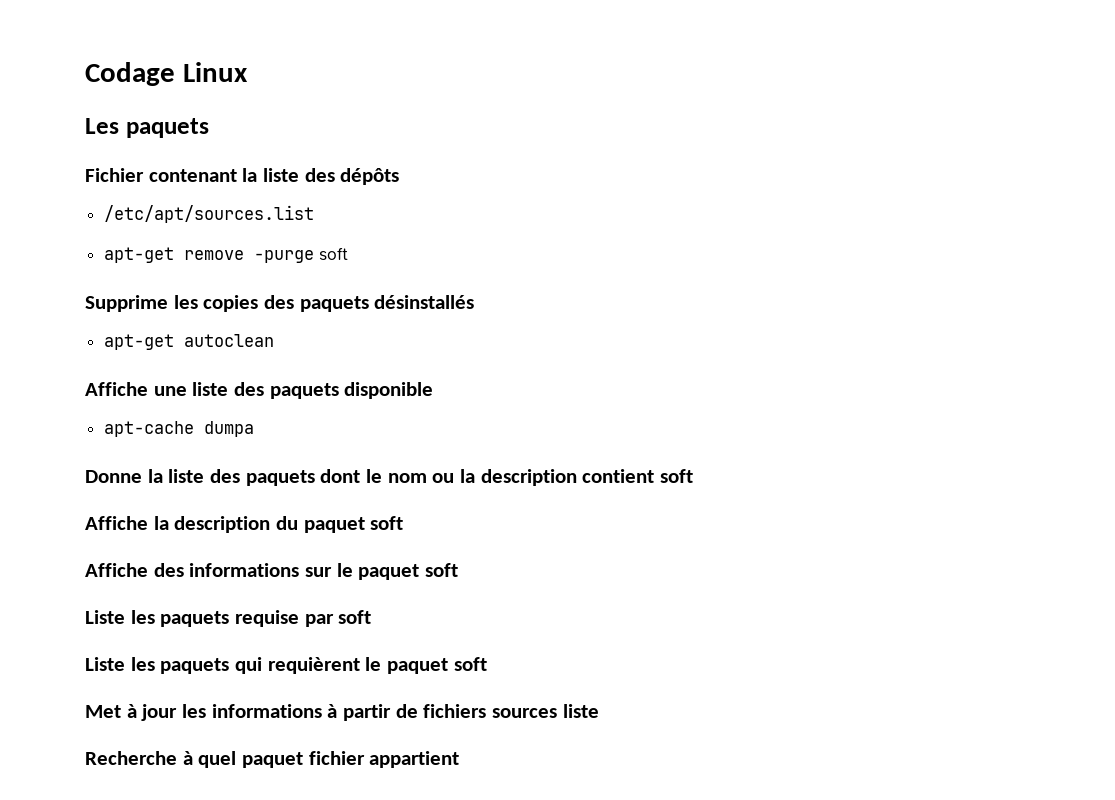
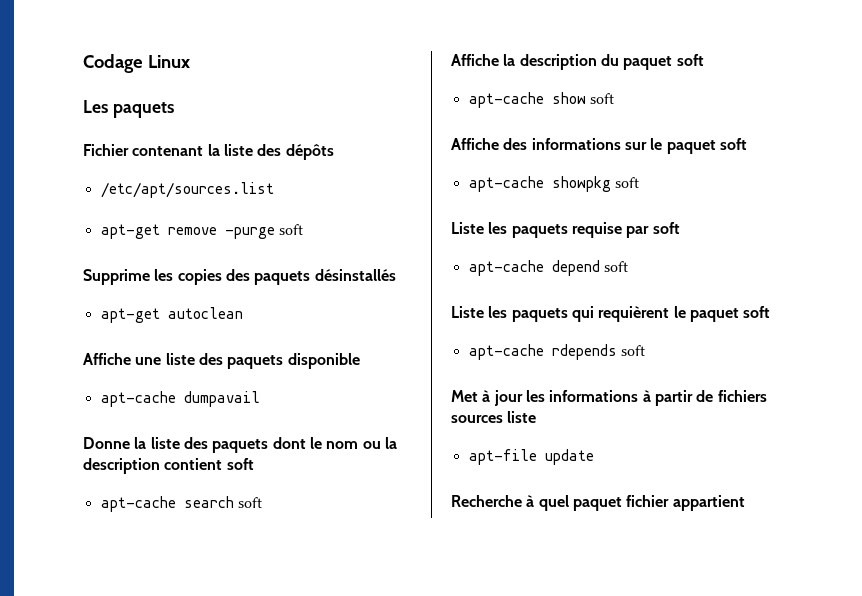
[204,421,255,437] dumpa -> [183,391,260,407] dumpavail
(694, 476) none -> [100,496,262,512] // apt-cache search soft
(404, 523) none -> [468,92,614,108] // apt-cache show soft
(459, 570) none -> [468,176,639,192] // apt-cache showpkg soft
(372, 617) none -> [468,260,628,276] // apt-cache depend soft
(487, 664) none -> [468,344,645,360] // apt-cache rdepends soft
(599, 711) none -> [468,449,594,465] // apt-file update

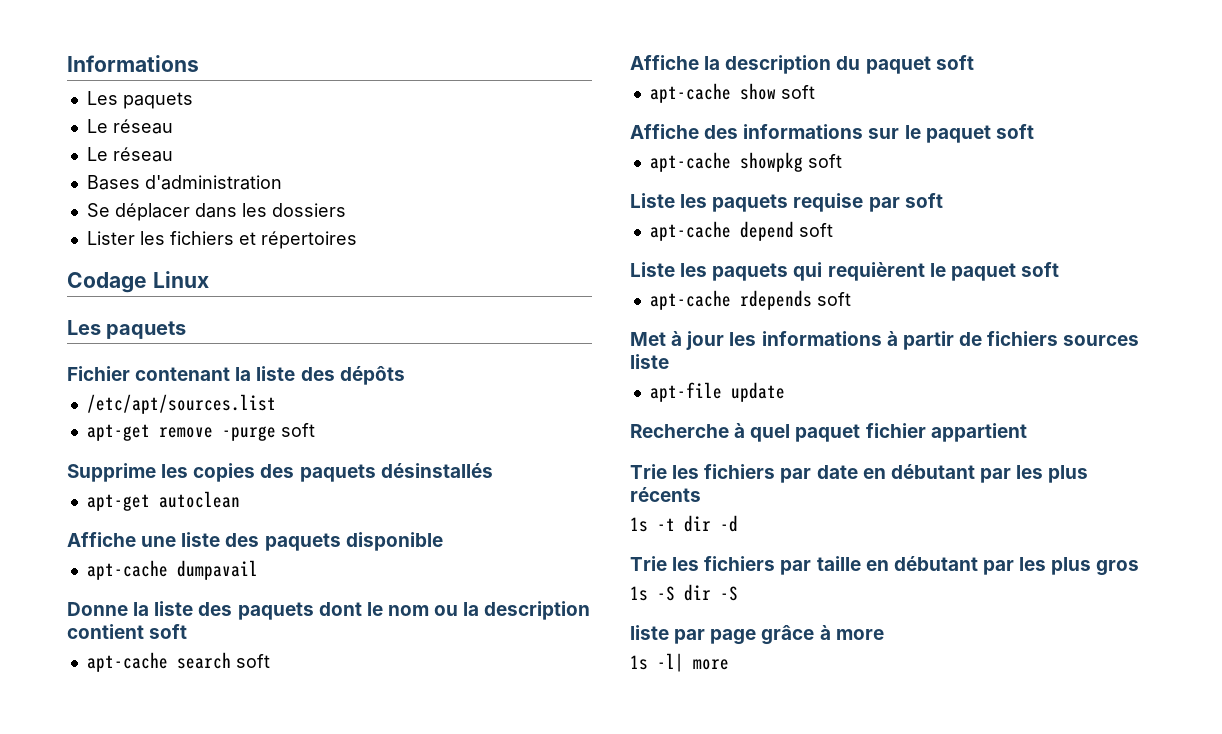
(83, 63) none -> [67,55,199,72] [86,91,193,109] [86,119,173,134] [86,147,173,162] [86,175,282,190] [86,203,346,221] [86,231,357,249] Informations // Les paquets // Le réseau // Le réseau // Bases d'administration // Se déplacer dans les dossiers // Lister les fichiers et répertoires //
(745, 503) none -> [630,464,1089,483] [630,487,701,502] [630,515,738,532] [630,556,1140,576] [630,584,738,601] [630,625,884,645] [630,653,729,672] // Trie les fichiers par date en débutant par les plus récents // 1s -t dir -d // Trie les fichiers par taille en débutant par les plus gros // 1s -S dir -S // liste par page grâce à more // 1s -l| more

